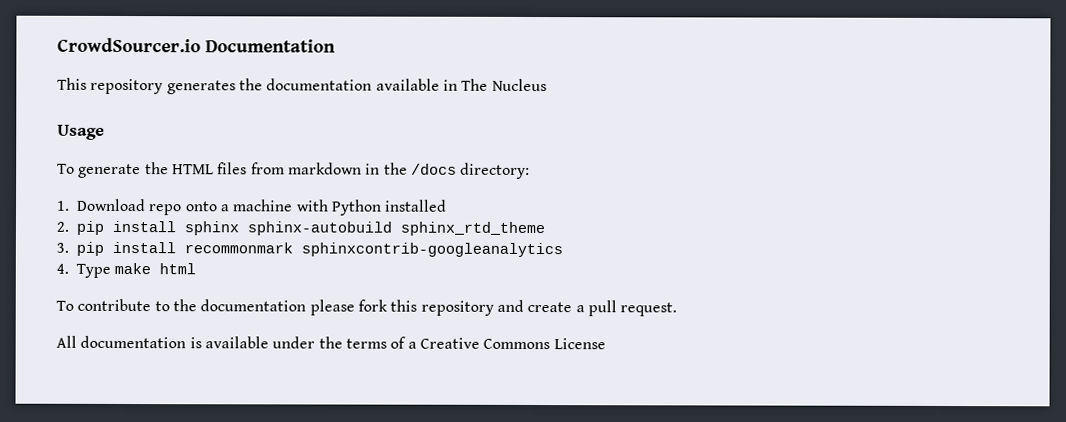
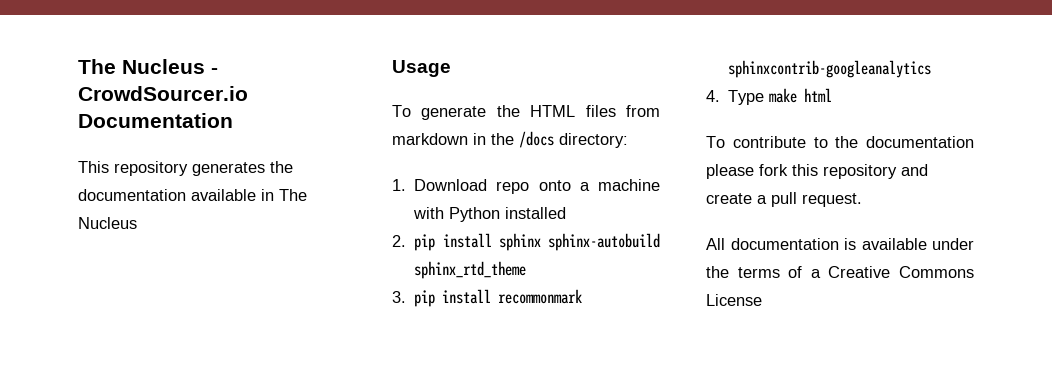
(57, 45) none -> [78,59,218,74] The Nucleus -

